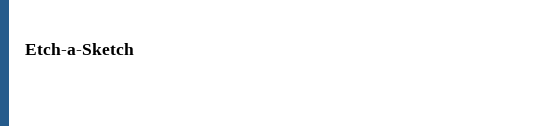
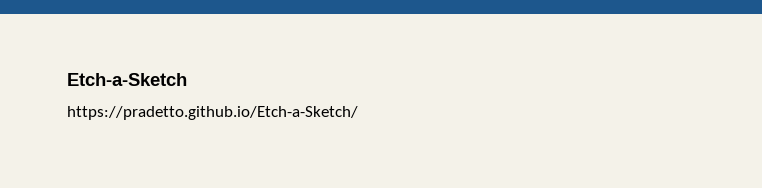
(134, 49) none -> [67,106,358,120] // https://pradetto.github.io/Etch-a-Sketch/

